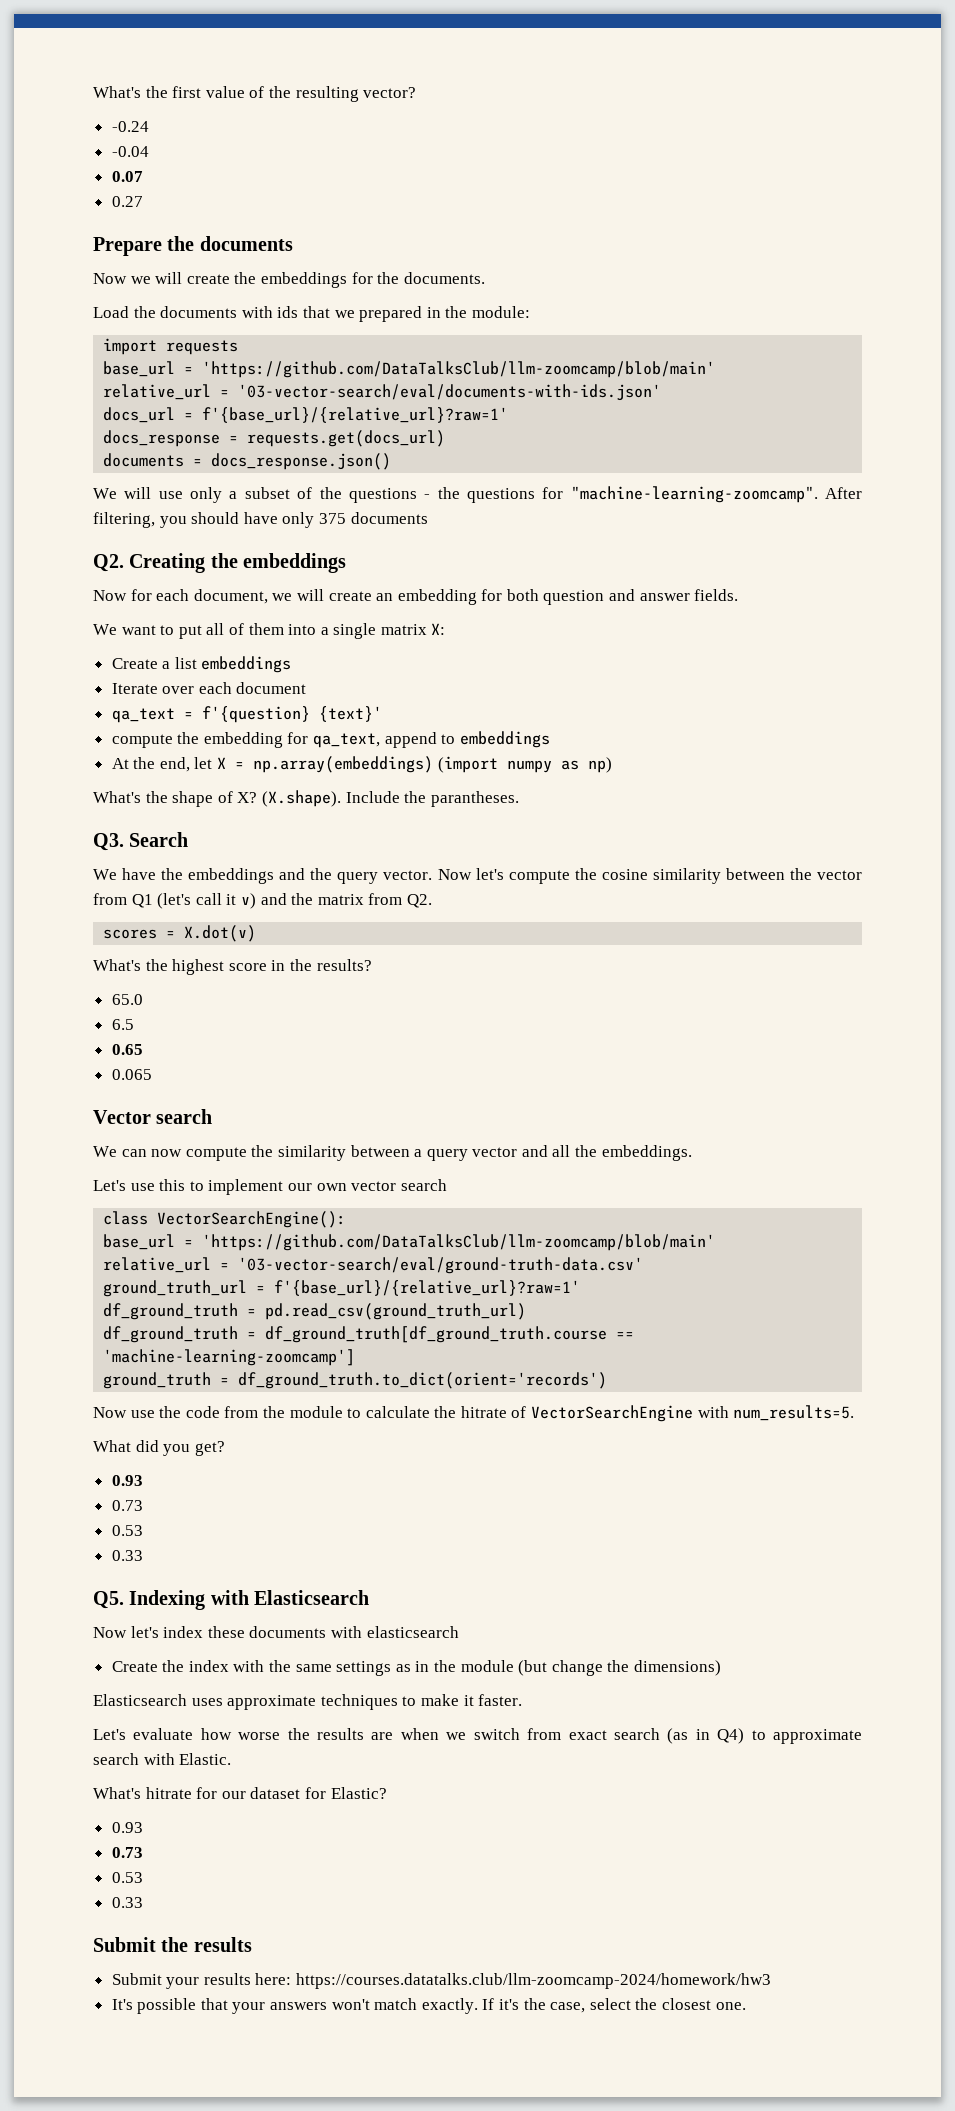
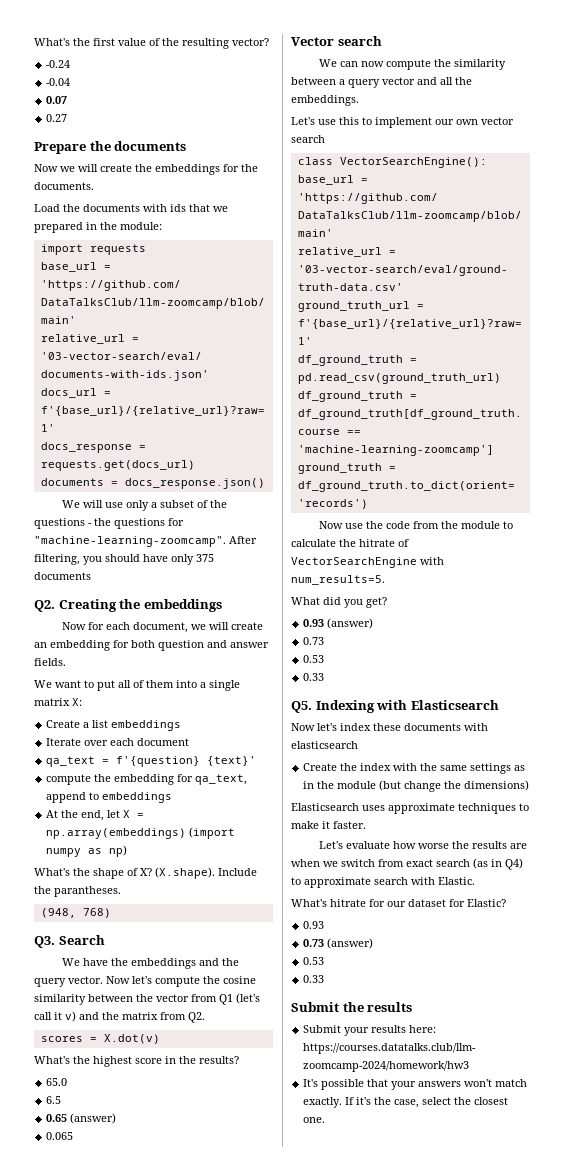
(519, 799) none -> [40,908,111,918] // (948, 768)
(143, 1049) none -> [70,1113,117,1124] (answer)
(143, 1480) none -> [327,618,374,629] (answer)
(143, 1852) none -> [327,938,374,949] (answer)

